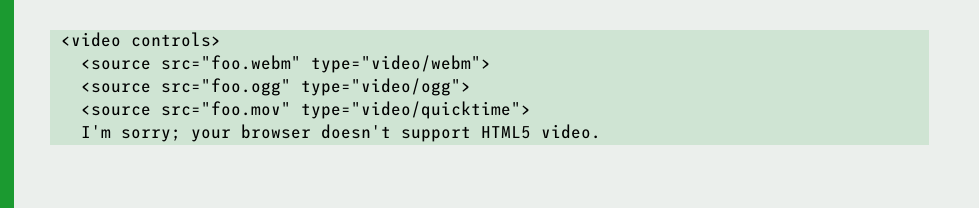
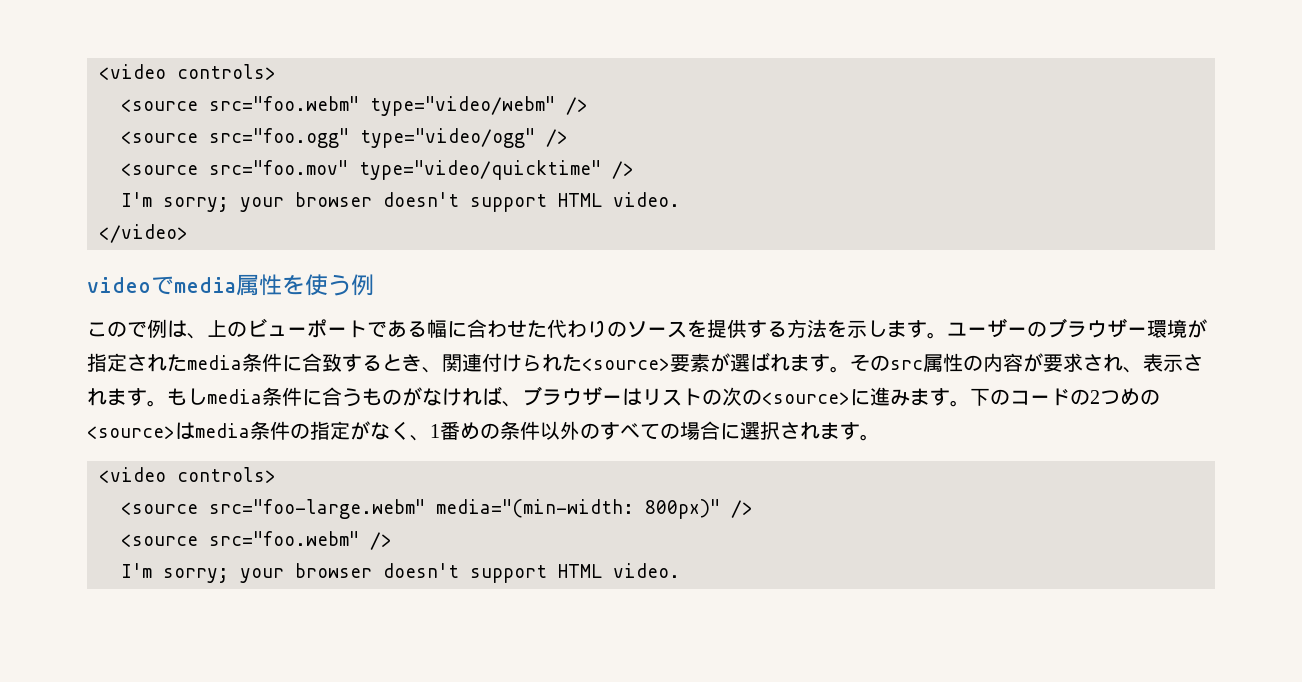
[310,55,491,73] type="video/webm"> -> [370,96,588,116] type="video/webm" />
[300,78,471,96] type="video/ogg"> -> [360,128,568,148] type="video/ogg" />
[300,101,531,119] [80,124,601,142] type="video/quicktime"> // I'm sorry; your browser doesn't support HTML5 video. -> [359,160,634,180] [121,192,680,212] [99,224,188,243] [87,274,374,296] [87,318,1207,339] [87,352,1203,373] [87,386,1160,407] [87,421,880,441] [99,467,276,483] [121,499,753,519] [121,531,392,550] [121,563,680,583] type="video/quicktime" /> // I'm sorry; your browser doesn't support HTML video. // </video> // videoでmedia属性を使う例 // こので例は、上のビューポートである幅に合わせた代わりのソースを提供する方法を示します。ユーザーのブラウザー環境が指定されたmedia条件に合致するとき、関連付けられた<source>要素が選ばれます。そのsrc属性の内容が要求され、表示されます。もしmedia条件に合うものがなければ、ブラウザーはリストの次の<source>に進みます。下のコードの2つめの<source>はmedia条件の指定がなく、1番めの条件以外のすべての場合に選択されます。 // <video controls> // <source src="foo-large.webm" media="(min-width: 800px)" /> // <source src="foo.webm" /> // I'm sorry; your browser doesn't support HTML video.

